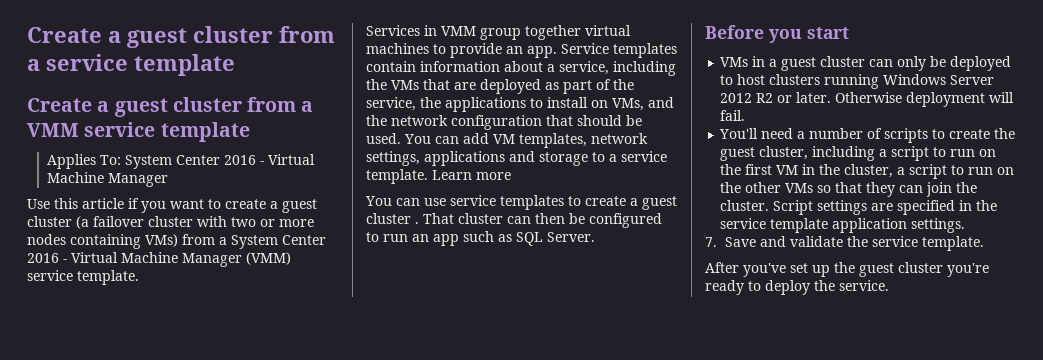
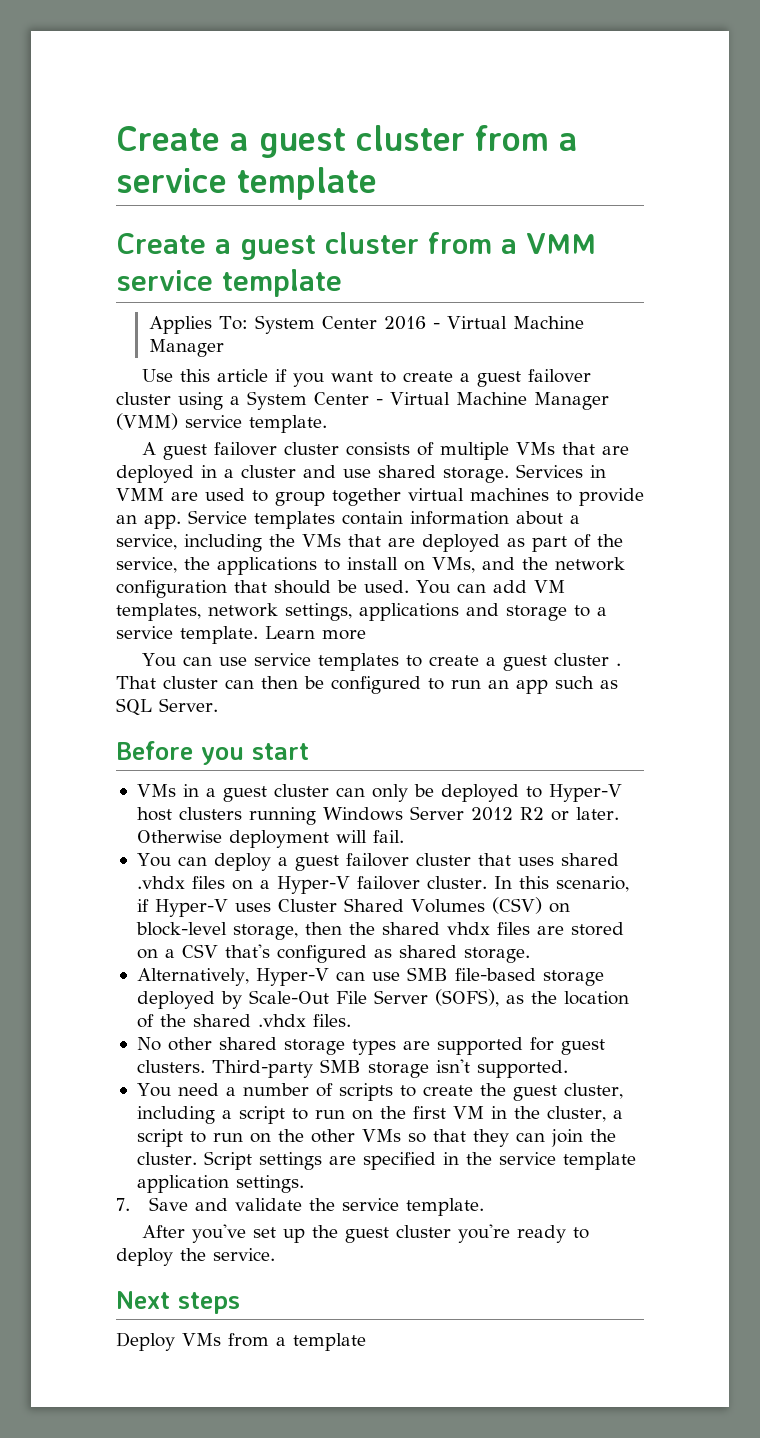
[27,216,314,229] [27,234,215,249] cluster (a failover cluster with two or more nodes containing VMs) from -> [528,369,592,383] [116,392,223,410] failover cluster using
[27,253,59,263] 2016 -> (369, 398) none
[366,25,476,36] Services in VMM -> [142,442,630,460] [116,464,606,483] [116,488,268,502] A guest failover cluster consists of multiple VMs that are deployed in a cluster and use shared storage. Services in VMM are used to
(734, 80) none -> [548,784,622,802] Hyper-V
[719,128,759,139] You'll -> [136,853,619,871] [136,876,629,894] [136,897,570,917] [135,922,624,940] [136,944,530,963] [136,967,604,986] [136,989,629,1009] [136,1014,351,1028] [136,1037,605,1055] [136,1059,568,1078] [136,1083,171,1097] You can deploy a guest failover cluster that uses shared .vhdx files on a Hyper-V failover cluster. In this scenario, if Hyper-V uses Cluster Shared Volumes (CSV) on block-level storage, then the shared vhdx files are stored on a CSV that's configured as shared storage. // Alternatively, Hyper-V can use SMB file-based storage deployed by Scale-Out File Server (SOFS), as the location of the shared .vhdx files. // No other shared storage types are supported for guest clusters. Third-party SMB storage isn't supported. // You
(889, 285) none -> [116,1291,240,1314] [116,1332,366,1351] // Next steps // Deploy VMs from a template

